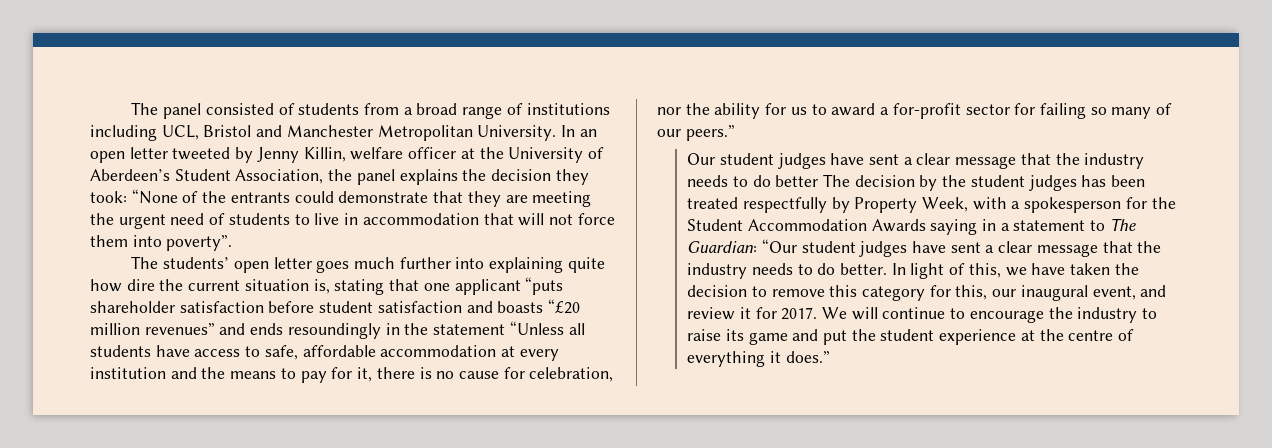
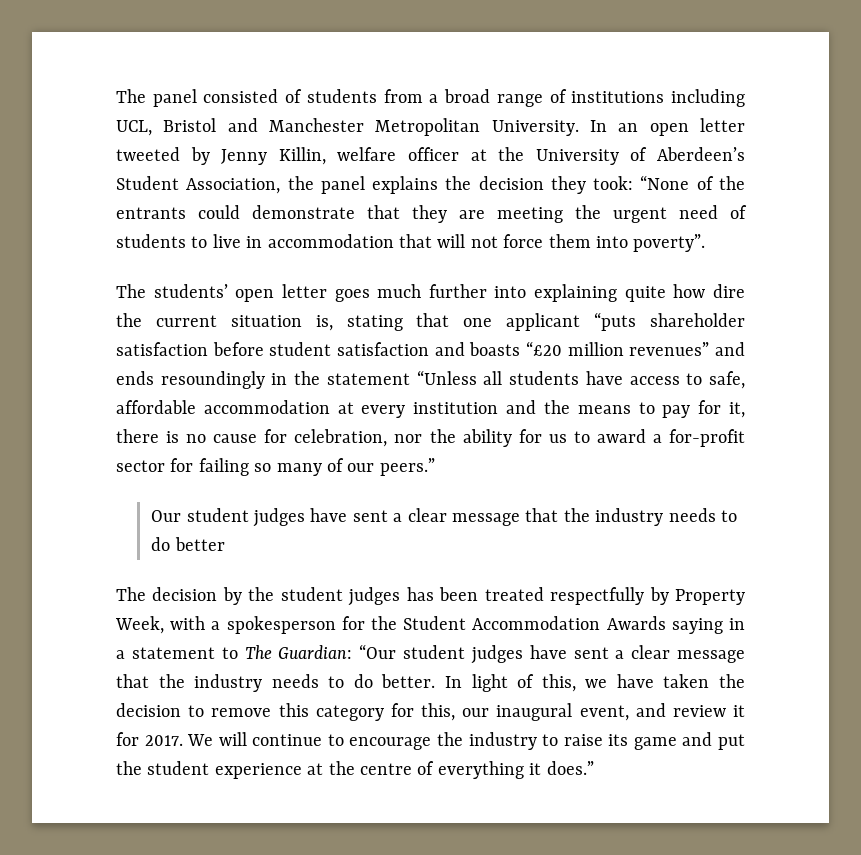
(819, 181) none -> (225, 544) //

